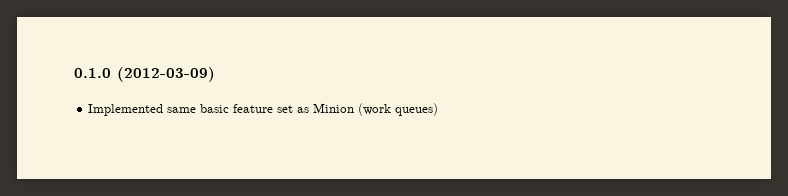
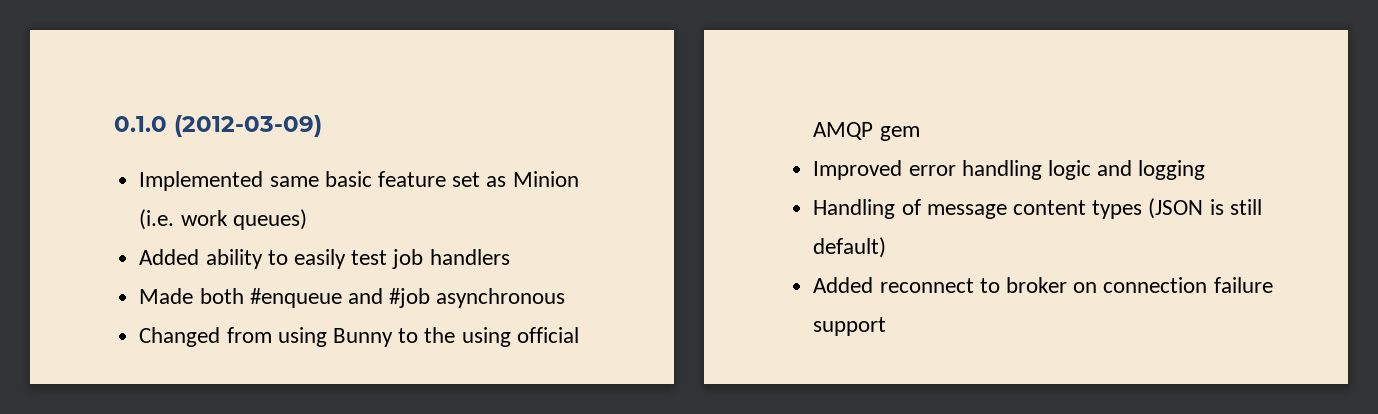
[358,103,392,116] (work -> [139,209,228,230] (i.e. work
(439, 109) none -> [139,249,510,269] [139,288,566,308] [139,327,579,347] [813,122,920,141] [813,160,1206,180] [813,198,1262,219] [813,237,887,258] [813,277,1273,293] [813,317,887,336] // Added ability to easily test job handlers // Made both #enqueue and #job asynchronous // Changed from using Bunny to the using official AMQP gem // Improved error handling logic and logging // Handling of message content types (JSON is still default) // Added reconnect to broker on connection failure support

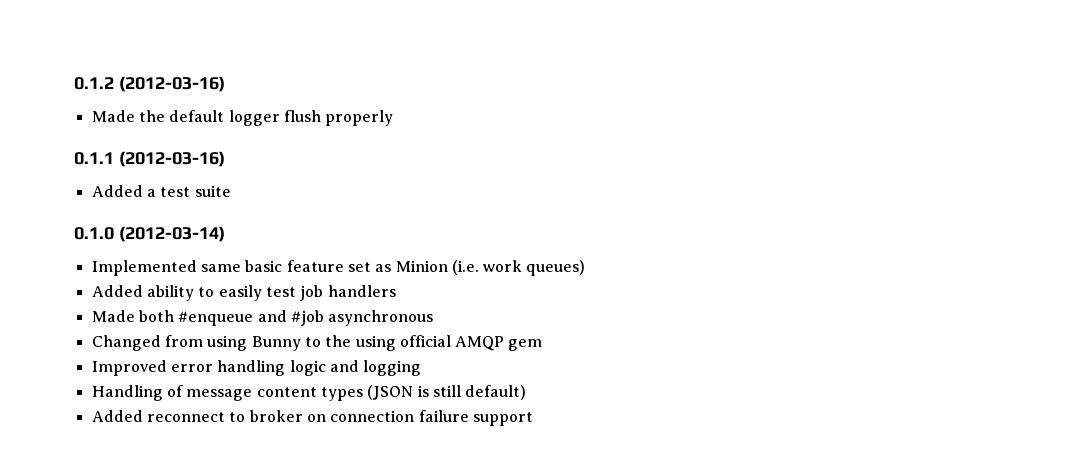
[114,115,322,137] 0.1.0 (2012-03-09) -> [74,76,225,92] [91,110,394,126] [74,151,225,167] [91,185,231,197] [74,226,225,242] 0.1.2 (2012-03-16) // Made the default logger flush properly // 0.1.1 (2012-03-16) // Added a test suite // 0.1.0 (2012-03-14)

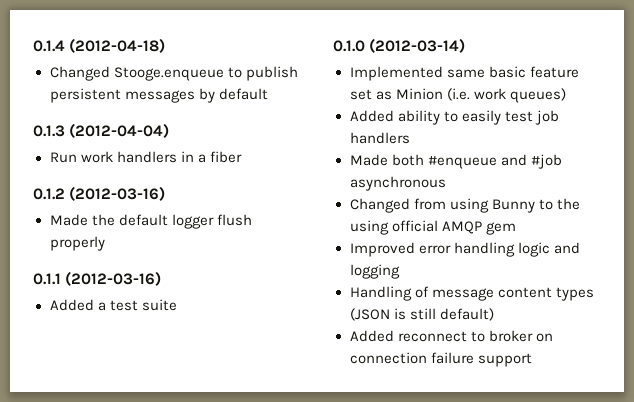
(74, 83) none -> [33,38,166,53] [49,66,298,81] [49,88,268,103] [33,123,170,138] [49,151,242,163] 0.1.4 (2012-04-18) // Changed Stooge.enqueue to publish persistent messages by default // 0.1.3 (2012-04-04) // Run work handlers in a fiber //

